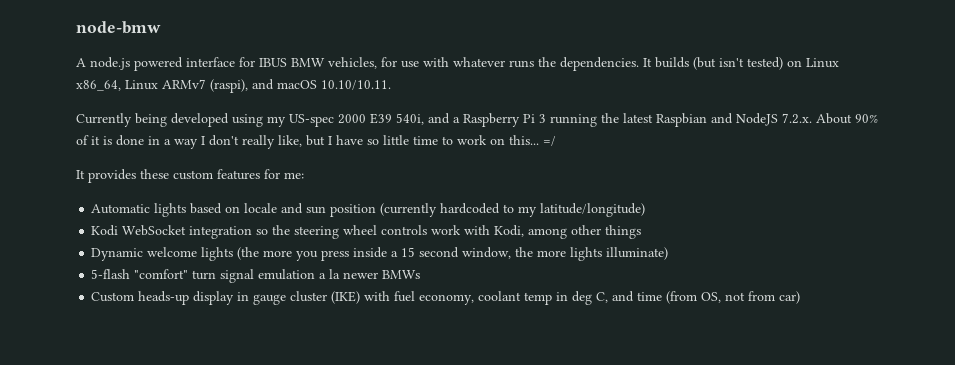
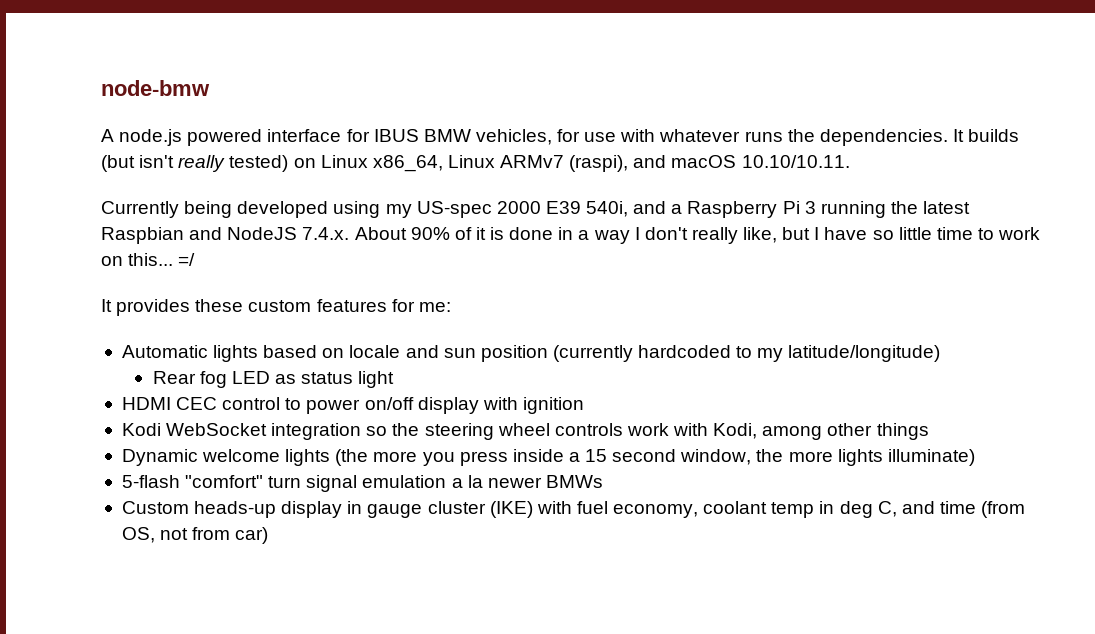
(744, 62) none -> [178,155,226,172] really
[782,113,812,124] 7.2.x. -> [302,227,350,240] 7.4.x.
(646, 210) none -> [152,371,395,388] [121,397,584,414] // Rear fog LED as status light // HDMI CEC control to power on/off display with ignition

